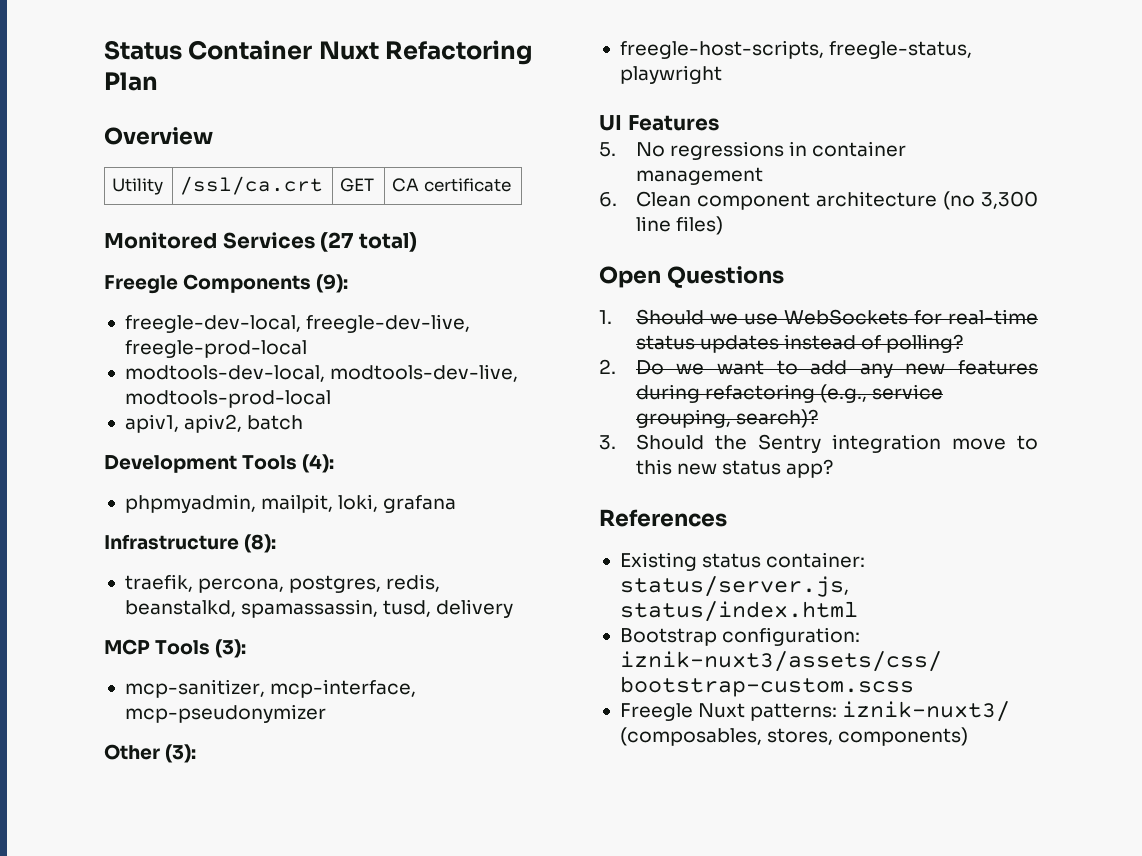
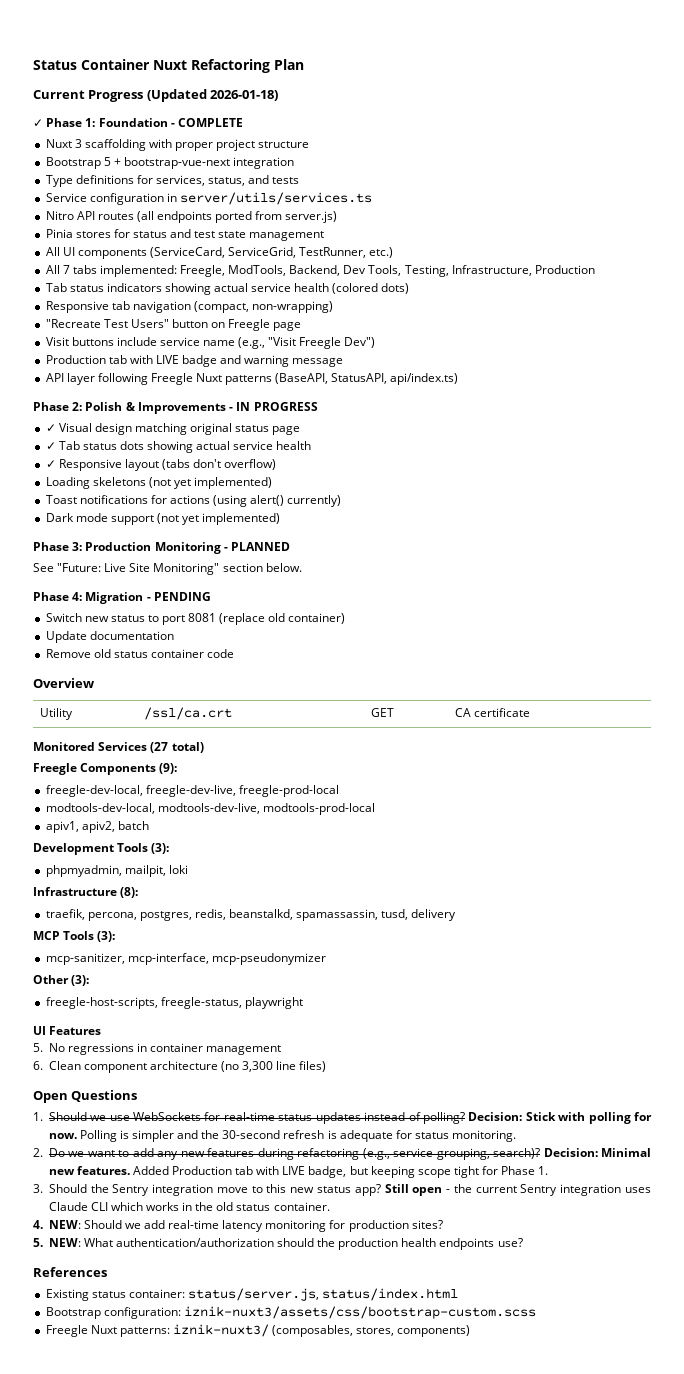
(158, 81) none -> [33,89,279,102] [33,118,244,127] [45,139,310,151] [45,157,295,169] [45,175,300,187] [45,192,372,205] [45,211,338,223] [45,229,325,241] [45,247,394,259] [45,265,595,277] [45,283,410,295] [45,301,334,313] [45,319,302,331] [45,337,376,349] [45,355,344,367] [45,373,459,385] [33,402,318,414] [45,423,301,435] [45,441,312,453] [45,459,277,471] [45,477,273,489] [45,495,342,507] [45,513,281,525] [33,542,291,554] [33,563,302,575] [33,592,211,604] [45,613,346,625] [45,631,174,643] [45,649,235,658] // Current Progress (Updated 2026-01-18) // ✓ Phase 1: Foundation - COMPLETE // Nuxt 3 scaffolding with proper project structure // Bootstrap 5 + bootstrap-vue-next integration // Type definitions for services, status, and tests // Service configuration in server/utils/services.ts // Nitro API routes (all endpoints ported from server.js) // Pinia stores for status and test state management // All UI components (ServiceCard, ServiceGrid, TestRunner, etc.) // All 7 tabs implemented: Freegle, ModTools, Backend, Dev Tools, Testing, Infrastructure, Production // Tab status indicators showing actual service health (colored dots) // Responsive tab navigation (compact, non-wrapping) // "Recreate Test Users" button on Freegle page // Visit buttons include service name (e.g., "Visit Freegle Dev") // Production tab with LIVE badge and warning message // API layer following Freegle Nuxt patterns (BaseAPI, StatusAPI, api/index.ts) // Phase 2: Polish & Improvements - IN PROGRESS // ✓ Visual design matching original status page // ✓ Tab status dots showing actual service health // ✓ Responsive layout (tabs don't overflow) // Loading skeletons (not yet implemented) // Toast notifications for actions (using alert() currently) // Dark mode support (not yet implemented) // Phase 3: Production Monitoring - PLANNED // See "Future: Live Site Monitoring" section below. // Phase 4: Migration - PENDING // Switch new status to port 8081 (replace old container) // Update documentation // Remove old status container code
[302,454,335,473] (4): -> [151,843,170,854] (3):
[338,494,457,513] loki, grafana -> [168,865,188,874] loki
(964, 343) none -> [468,1112,652,1124] [48,1130,517,1142] Decision: Stick with polling for now. Polling is simpler and the 30-second refresh is adequate for status monitoring.
(818, 418) none -> [543,1148,652,1157] [48,1166,549,1178] Decision: Minimal new features. Added Production tab with LIVE badge, but keeping scope tight for Phase 1.
(834, 468) none -> [384,1184,651,1196] [48,1202,330,1211] [33,1220,443,1232] [33,1238,523,1250] Still open - the current Sentry integration uses Claude CLI which works in the old status container. // 4. NEW: Should we add real-time latency monitoring for production sites? // 5. NEW: What authentication/authorization should the production health endpoints use?

